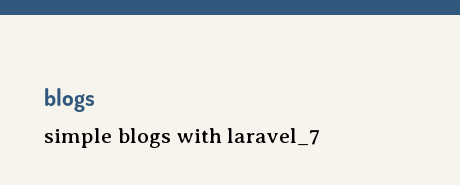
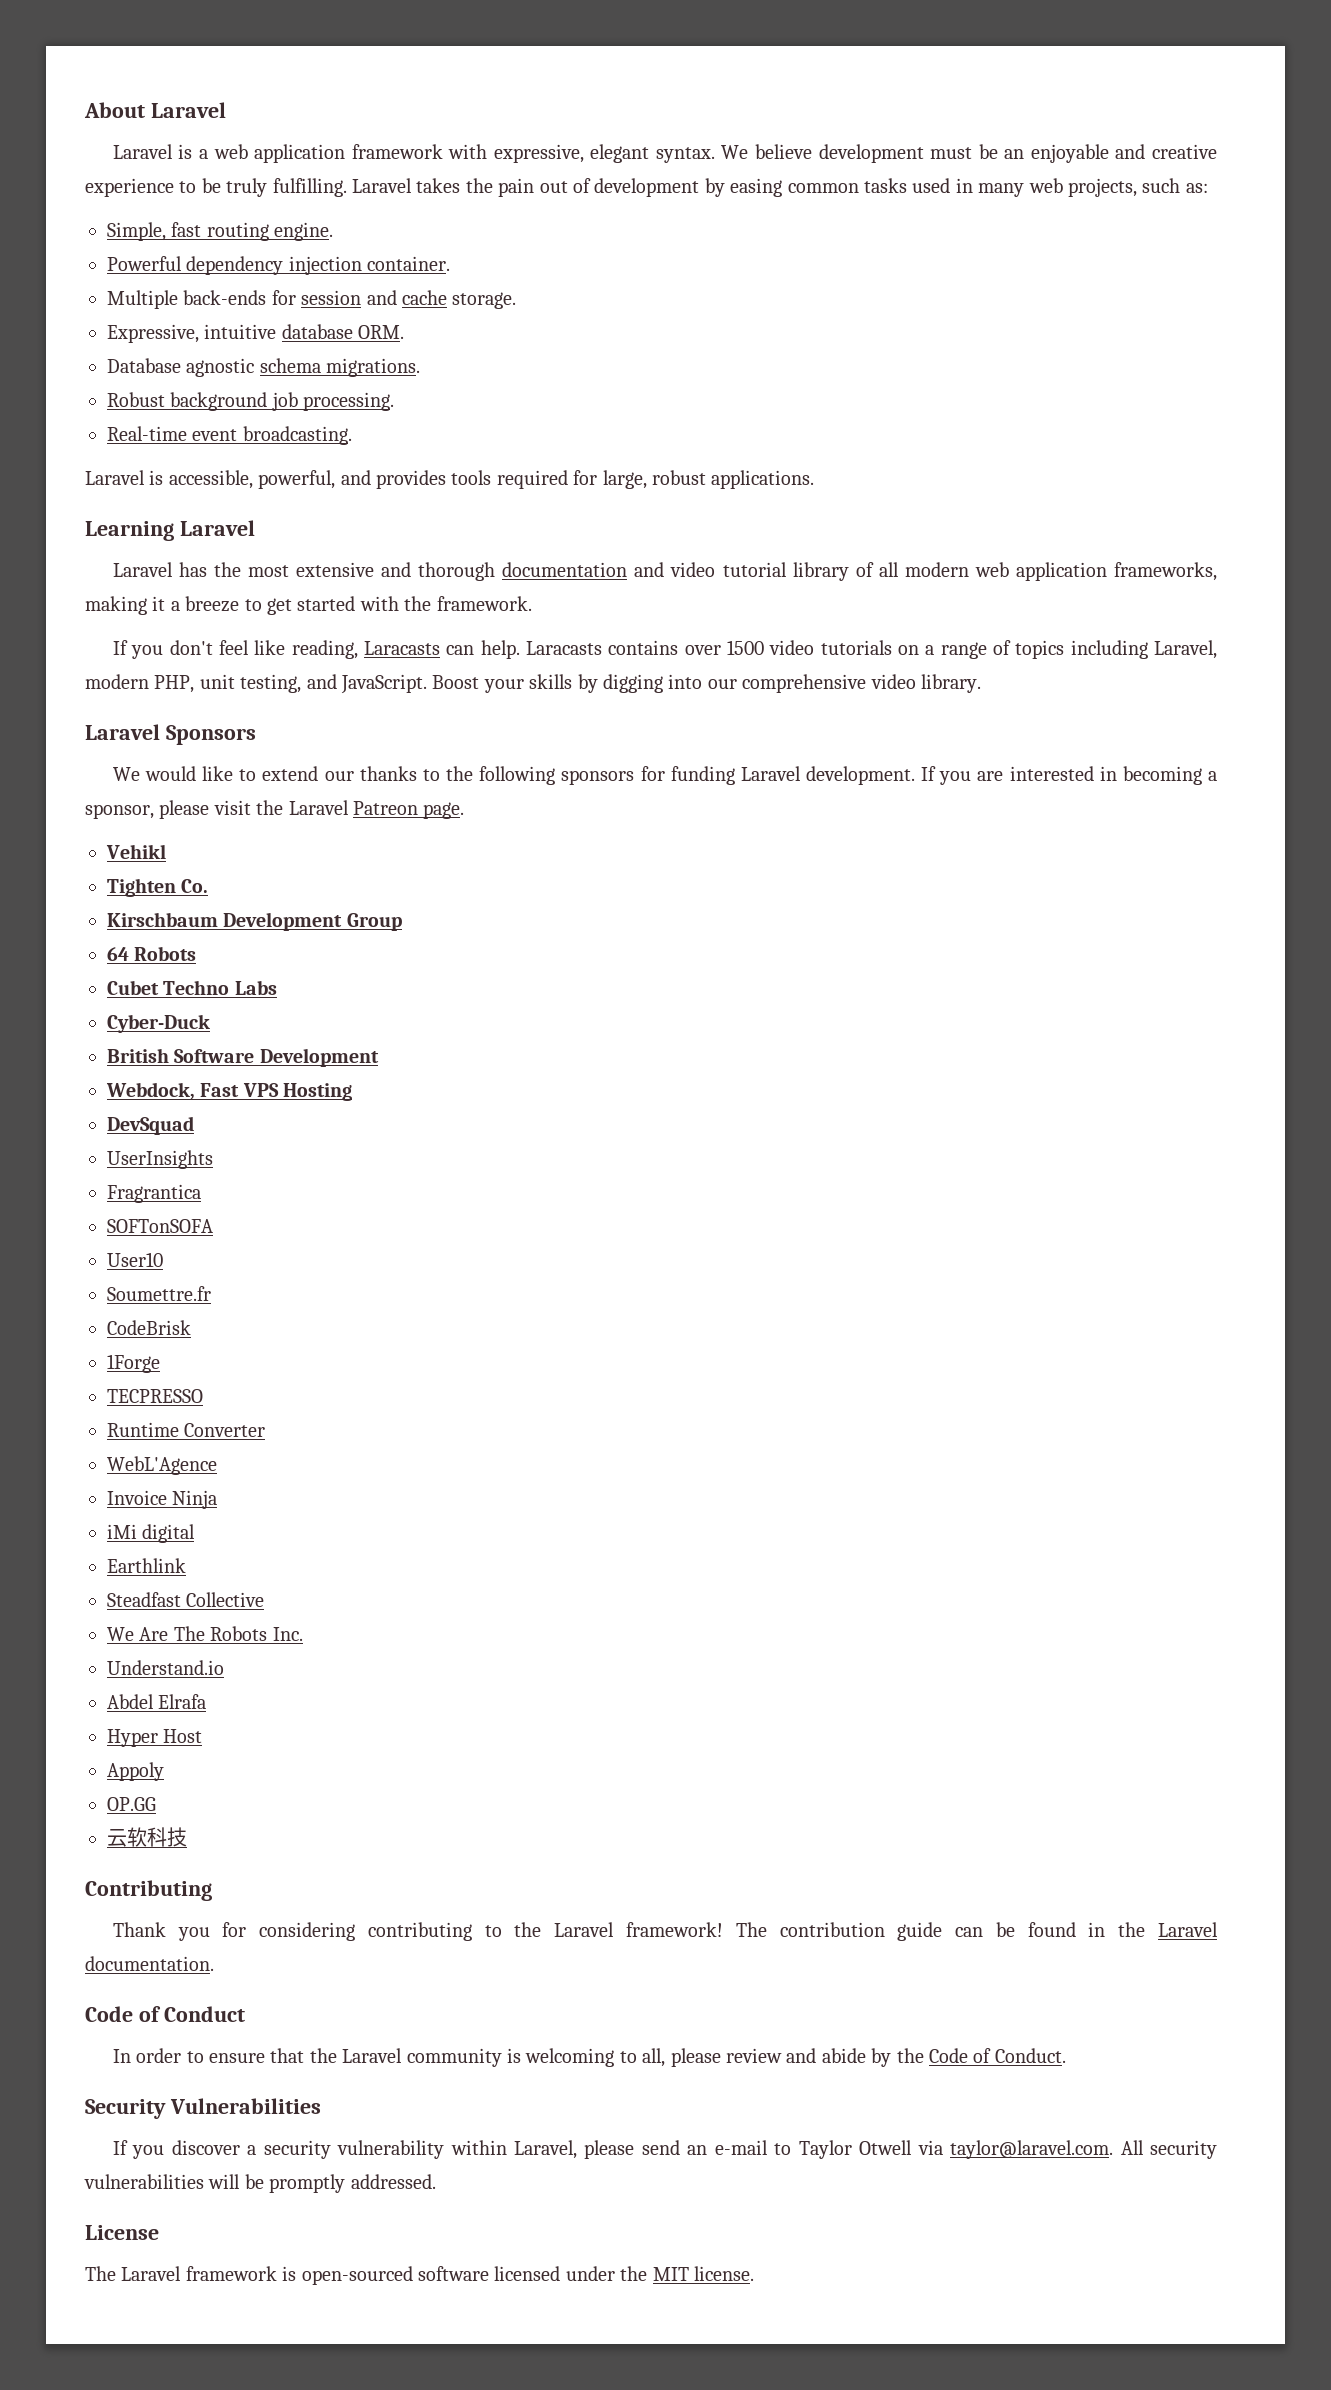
[44,88,95,112] [44,128,321,148] blogs // simple blogs with laravel_7 -> [84,102,226,118] [112,144,1217,163] [85,178,1208,197] [107,222,334,241] [107,256,451,275] [107,290,517,309] [107,324,405,343] [107,358,421,377] [107,392,395,411] [107,426,352,445] [85,470,815,489] [85,520,255,541] [112,562,1218,581] [85,596,532,615] [112,640,1218,659] [85,674,981,694] [85,724,256,745] [112,766,1217,785] [85,800,465,819] [106,844,166,859] [107,878,209,897] [107,912,402,931] [107,946,197,961] [107,980,277,995] [107,1014,210,1033] [107,1048,379,1067] [106,1082,353,1101] [107,1116,194,1135] [107,1150,213,1169] [107,1184,201,1203] [107,1219,213,1233] [107,1252,163,1267] [107,1286,211,1301] [107,1320,191,1335] [107,1354,160,1373] [107,1389,203,1403] [107,1422,266,1437] [107,1456,217,1475] [107,1490,218,1509] [107,1524,196,1543] [107,1558,186,1573] [107,1592,265,1607] [107,1626,303,1641] [107,1660,224,1675] [107,1694,207,1709] [107,1729,203,1747] [107,1762,164,1781] [107,1797,156,1811] [107,1827,187,1847] [85,1880,212,1901] [112,1922,1219,1941] [85,1956,214,1971] [85,2006,245,2022] [112,2048,1066,2067] [85,2098,321,2119] [112,2140,1218,2159] [84,2174,436,2193] [85,2225,159,2240] [85,2266,754,2285] About Laravel // Laravel is a web application framework with expressive, elegant syntax. We believe development must be an enjoyable and creative experience to be truly fulfilling. Laravel takes the pain out of development by easing common tasks used in many web projects, such as: // Simple, fast routing engine. // Powerful dependency injection container. // Multiple back-ends for session and cache storage. // Expressive, intuitive database ORM. // Database agnostic schema migrations. // Robust background job processing. // Real-time event broadcasting. // Laravel is accessible, powerful, and provides tools required for large, robust applications. // Learning Laravel // Laravel has the most extensive and thorough documentation and video tutorial library of all modern web application frameworks, making it a breeze to get started with the framework. // If you don't feel like reading, Laracasts can help. Laracasts contains over 1500 video tutorials on a range of topics including Laravel, modern PHP, unit testing, and JavaScript. Boost your skills by digging into our comprehensive video library. // Laravel Sponsors // We would like to extend our thanks to the following sponsors for funding Laravel development. If you are interested in becoming a sponsor, please visit the Laravel Patreon page. // Vehikl // Tighten Co. // Kirschbaum Development Group // 64 Robots // Cubet Techno Labs // Cyber-Duck // British Software Development // Webdock, Fast VPS Hosting // DevSquad // UserInsights // Fragrantica // SOFTonSOFA // User10 // Soumettre.fr // CodeBrisk // 1Forge // TECPRESSO // Runtime Converter // WebL'Agence // Invoice Ninja // iMi digital // Earthlink // Steadfast Collective // We Are The Robots Inc. // Understand.io // Abdel Elrafa // Hyper Host // Appoly // OP.GG // 云软科技 // Contributing // Thank you for considering contributing to the Laravel framework! The contribution guide can be found in the Laravel documentation. // Code of Conduct // In order to ensure that the Laravel community is welcoming to all, please review and abide by the Code of Conduct. // Security Vulnerabilities // If you discover a security vulnerability within Laravel, please send an e-mail to Taylor Otwell via taylor@laravel.com. All security vulnerabilities will be promptly addressed. // License // The Laravel framework is open-sourced software licensed under the MIT license.

